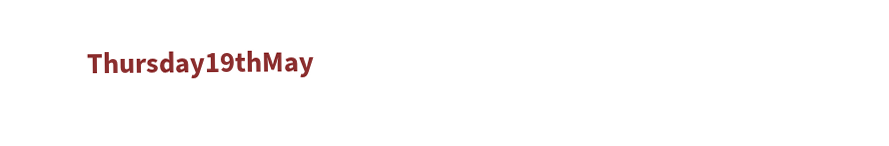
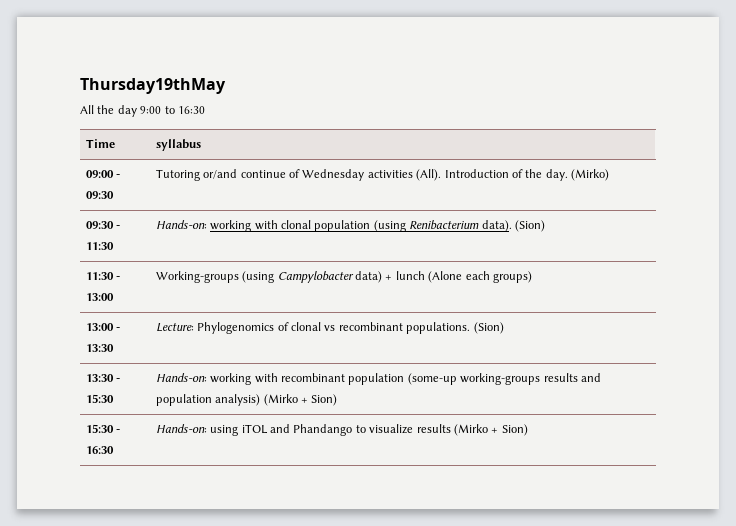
(315, 65) none -> [80,105,205,117] [85,139,115,148] [155,139,201,151] [85,170,121,178] [85,191,114,199] [155,169,610,181] [85,221,121,229] [85,242,114,250] [155,220,545,232] [85,272,121,280] [85,293,114,301] [155,271,532,283] [85,323,121,331] [85,344,114,352] [155,322,504,334] [85,374,121,382] [85,394,114,403] [155,373,601,385] [155,394,338,406] [85,424,121,433] [85,446,114,454] [155,424,528,436] // All the day 9:00 to 16:30 // Time | syllabus // 09:00 - 09:30 | Tutoring or/and continue of Wednesday activities (All). Introduction of the day. (Mirko) // 09:30 - 11:30 | Hands-on: working with clonal population (using Renibacterium data). (Sion) // 11:30 - 13:00 | Working-groups (using Campylobacter data) + lunch (Alone each groups) // 13:00 - 13:30 | Lecture: Phylogenomics of clonal vs recombinant populations. (Sion) // 13:30 - 15:30 | Hands-on: working with recombinant population (some-up working-groups results and population analysis) (Mirko + Sion) // 15:30 - 16:30 | Hands-on: using iTOL and Phandango to visualize results (Mirko + Sion)

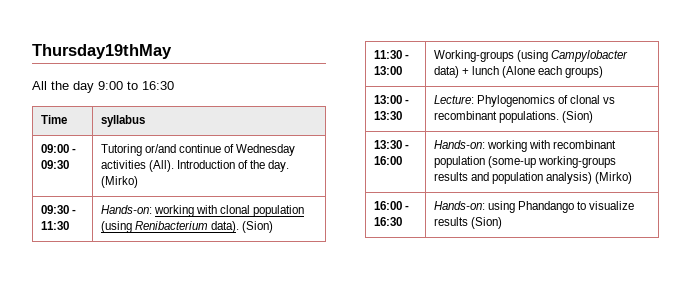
[85,394,114,403] 15:30 -> [373,156,402,165] 16:00
[263,394,338,406] [85,424,114,433] (Mirko + Sion) // 15:30 -> [595,172,633,184] [373,201,402,210] (Mirko) // 16:00
[241,424,291,434] iTOL and -> (515, 207) none
[453,424,528,436] (Mirko + Sion) -> [470,217,502,229] (Sion)

